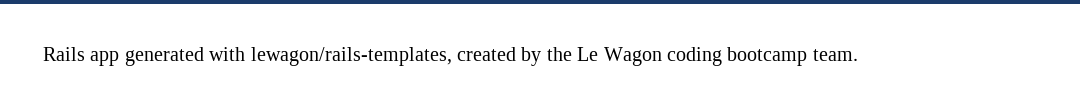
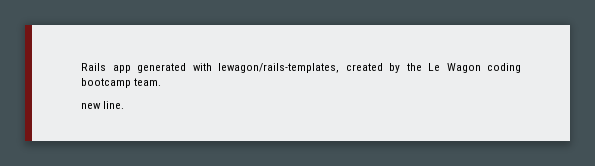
(858, 55) none -> [81,101,125,109] // new line.

